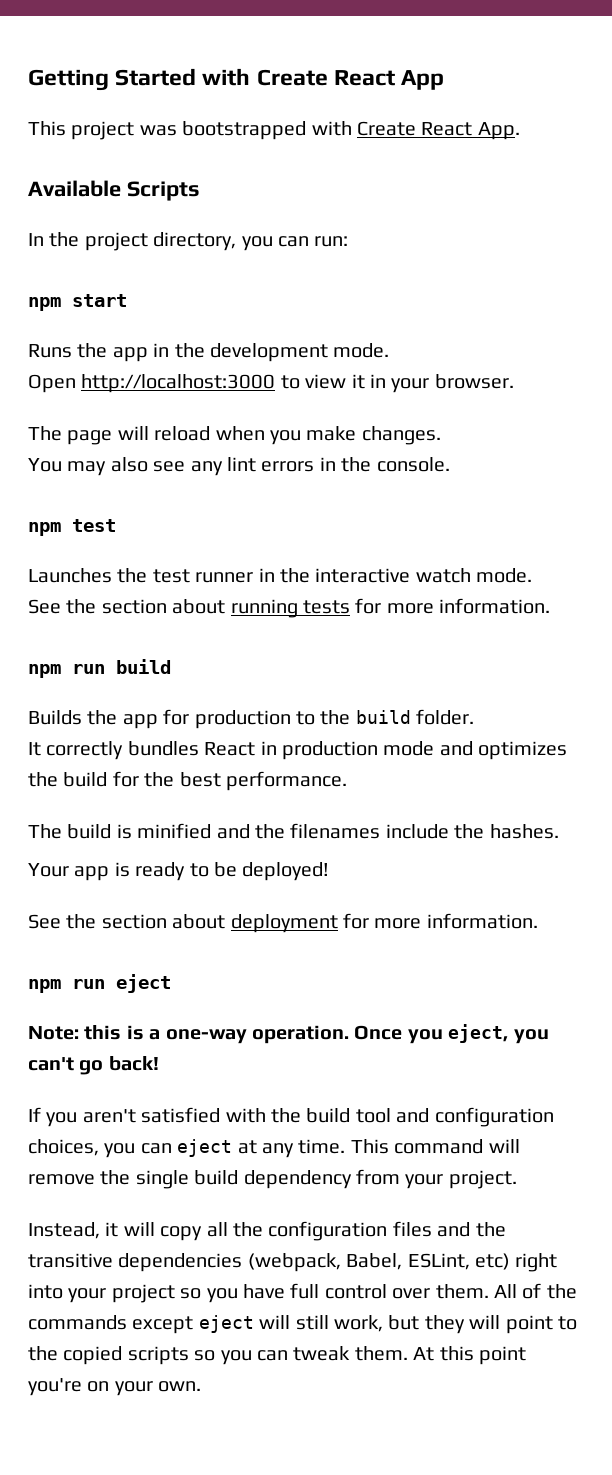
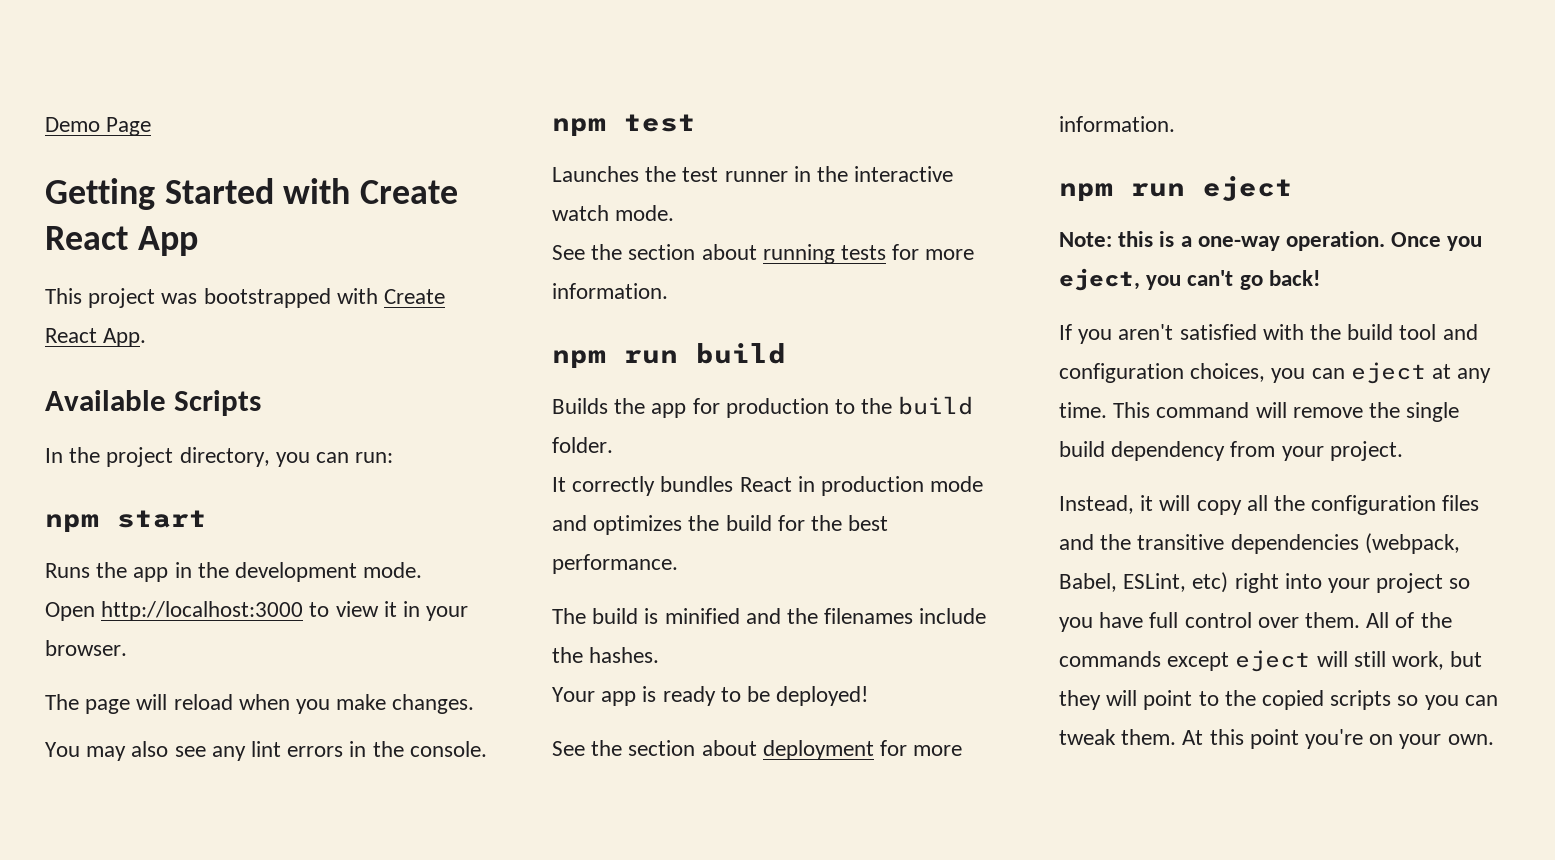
(28, 80) none -> [45,117,152,136] Demo Page //

